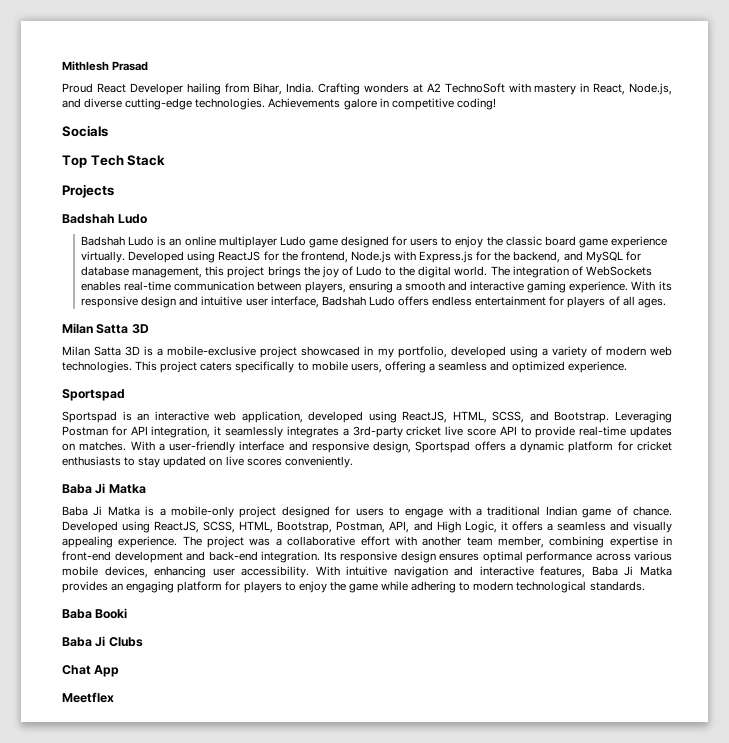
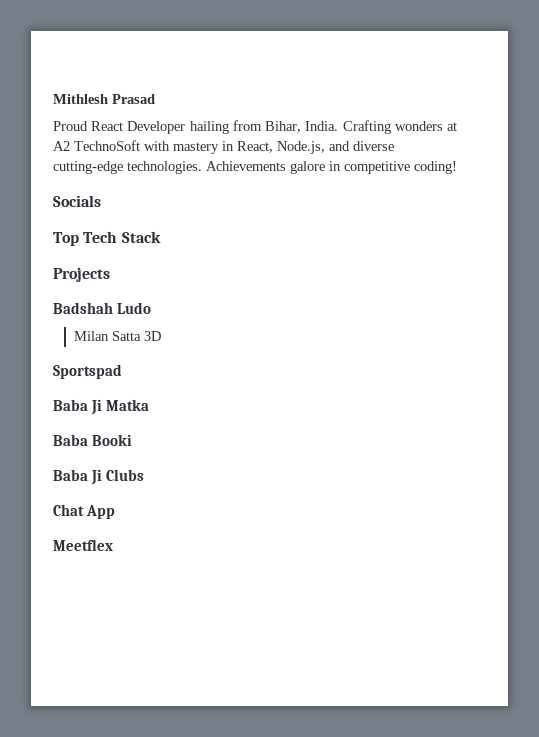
[81,236,667,248] [81,251,641,263] [81,266,652,278] [81,281,672,293] [81,296,666,308] [62,323,149,334] [62,346,672,358] [62,361,628,373] [62,389,125,401] [62,411,673,423] [62,426,672,438] [62,441,672,453] [62,456,353,468] [62,483,146,494] [62,506,673,518] [62,521,672,533] [62,536,672,548] [62,551,672,563] [62,566,673,578] [62,581,645,593] Badshah Ludo is an online multiplayer Ludo game designed for users to enjoy the classic board game experience virtually. Developed using ReactJS for the frontend, Node.js with Express.js for the backend, and MySQL for database management, this project brings the joy of Ludo to the digital world. The integration of WebSockets enables real-time communication between players, ensuring a smooth and interactive gaming experience. With its responsive design and intuitive user interface, Badshah Ludo offers endless entertainment for players of all ages. // Milan Satta 3D // Milan Satta 3D is a mobile-exclusive project showcased in my portfolio, developed using a variety of modern web technologies. This project caters specifically to mobile users, offering a seamless and optimized experience. // Sportspad // Sportspad is an interactive web application, developed using ReactJS, HTML, SCSS, and Bootstrap. Leveraging Postman for API integration, it seamlessly integrates a 3rd-party cricket live score API to provide real-time updates on matches. With a user-friendly interface and responsive design, Sportspad offers a dynamic platform for cricket enthusiasts to stay updated on live scores conveniently. // Baba Ji Matka // Baba Ji Matka is a mobile-only project designed for users to engage with a traditional Indian game of chance. Developed using ReactJS, SCSS, HTML, Bootstrap, Postman, API, and High Logic, it offers a seamless and visually appealing experience. The project was a collaborative effort with another team member, combining expertise in front-end development and back-end integration. Its responsive design ensures optimal performance across various mobile devices, enhancing user accessibility. With intuitive navigation and interactive features, Baba Ji Matka provides an engaging platform for players to enjoy the game while adhering to modern technological standards. -> [74,331,162,341] [53,364,122,379] [53,399,150,415] Milan Satta 3D // Sportspad // Baba Ji Matka

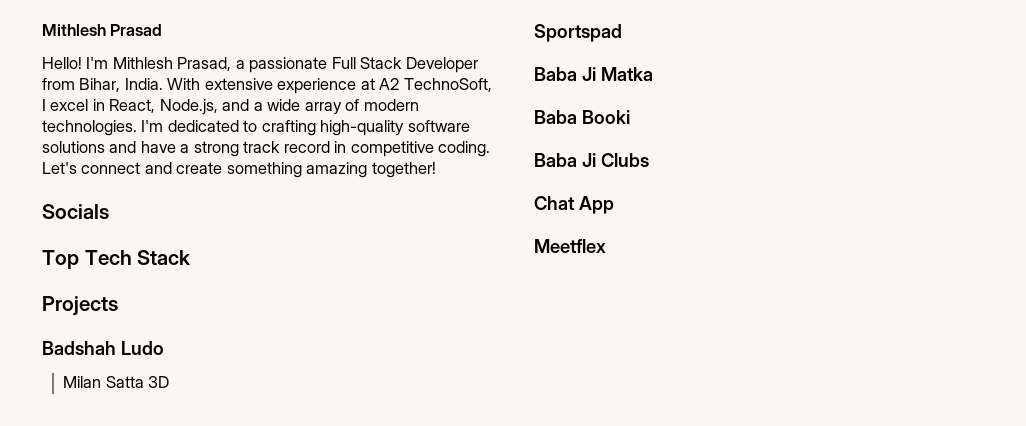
[53,120,458,134] [53,140,394,154] [53,161,457,174] Proud React Developer hailing from Bihar, India. Crafting wonders at A2 TechnoSoft with mastery in React, Node.js, and diverse cutting-edge technologies. Achievements galore in competitive coding! -> [42,57,478,73] [42,78,492,94] [42,99,419,115] [42,120,470,136] [42,141,491,157] [42,162,436,178] Hello! I'm Mithlesh Prasad, a passionate Full Stack Developer from Bihar, India. With extensive experience at A2 TechnoSoft, I excel in React, Node.js, and a wide array of modern technologies. I'm dedicated to crafting high-quality software solutions and have a strong track record in competitive coding. Let's connect and create something amazing together!

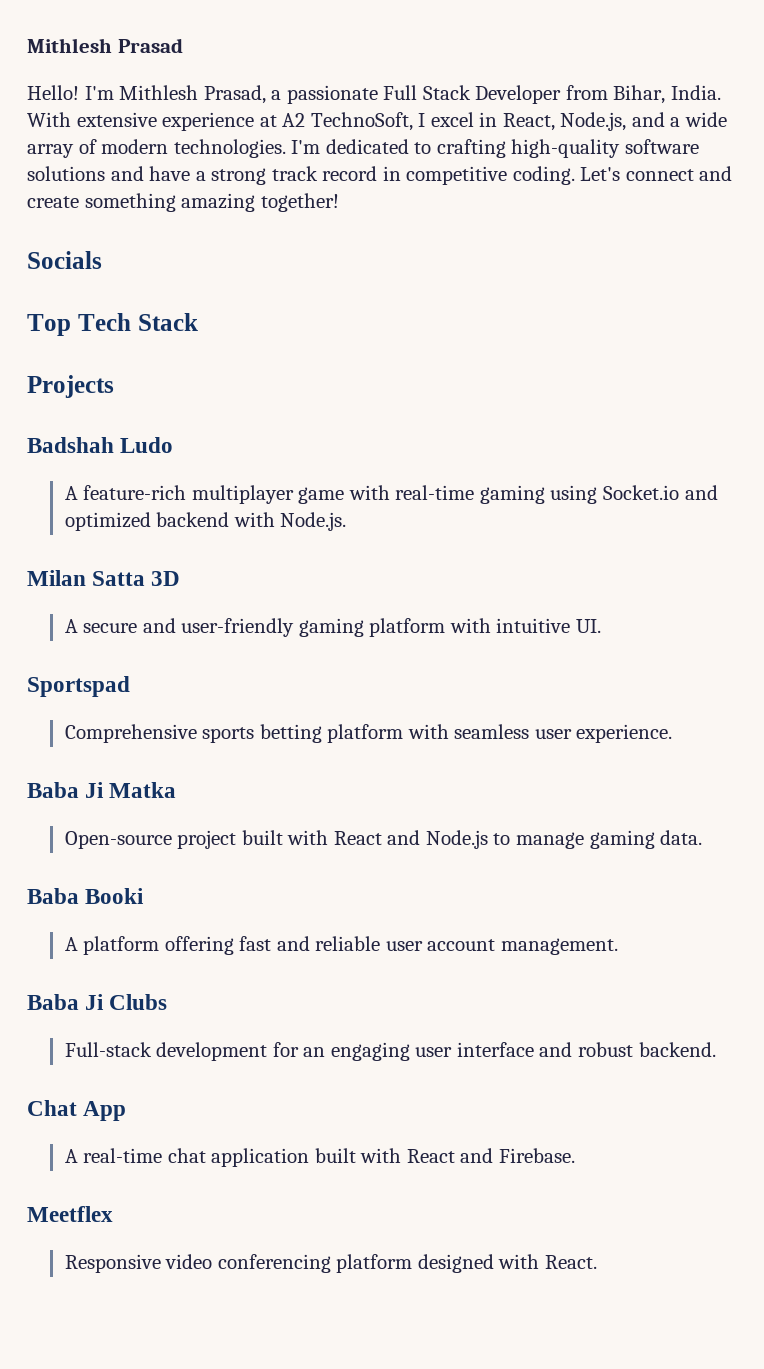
[63,376,170,388] [534,24,622,42] [534,67,653,81] [534,110,630,124] [534,153,649,167] [534,196,614,214] [534,239,606,253] Milan Satta 3D // Sportspad // Baba Ji Matka // Baba Booki // Baba Ji Clubs // Chat App // Meetflex -> [64,485,718,504] [64,512,347,531] [27,570,181,586] [64,618,602,637] [27,676,130,697] [64,724,673,743] [27,782,177,798] [64,830,703,849] [27,888,145,904] [64,936,619,955] [27,994,168,1010] [64,1042,716,1061] [27,1100,127,1121] [64,1148,576,1167] [27,1206,113,1222] [64,1254,597,1273] A feature-rich multiplayer game with real-time gaming using Socket.io and optimized backend with Node.js. // Milan Satta 3D // A secure and user-friendly gaming platform with intuitive UI. // Sportspad // Comprehensive sports betting platform with seamless user experience. // Baba Ji Matka // Open-source project built with React and Node.js to manage gaming data. // Baba Booki // A platform offering fast and reliable user account management. // Baba Ji Clubs // Full-stack development for an engaging user interface and robust backend. // Chat App // A real-time chat application built with React and Firebase. // Meetflex // Responsive video conferencing platform designed with React.

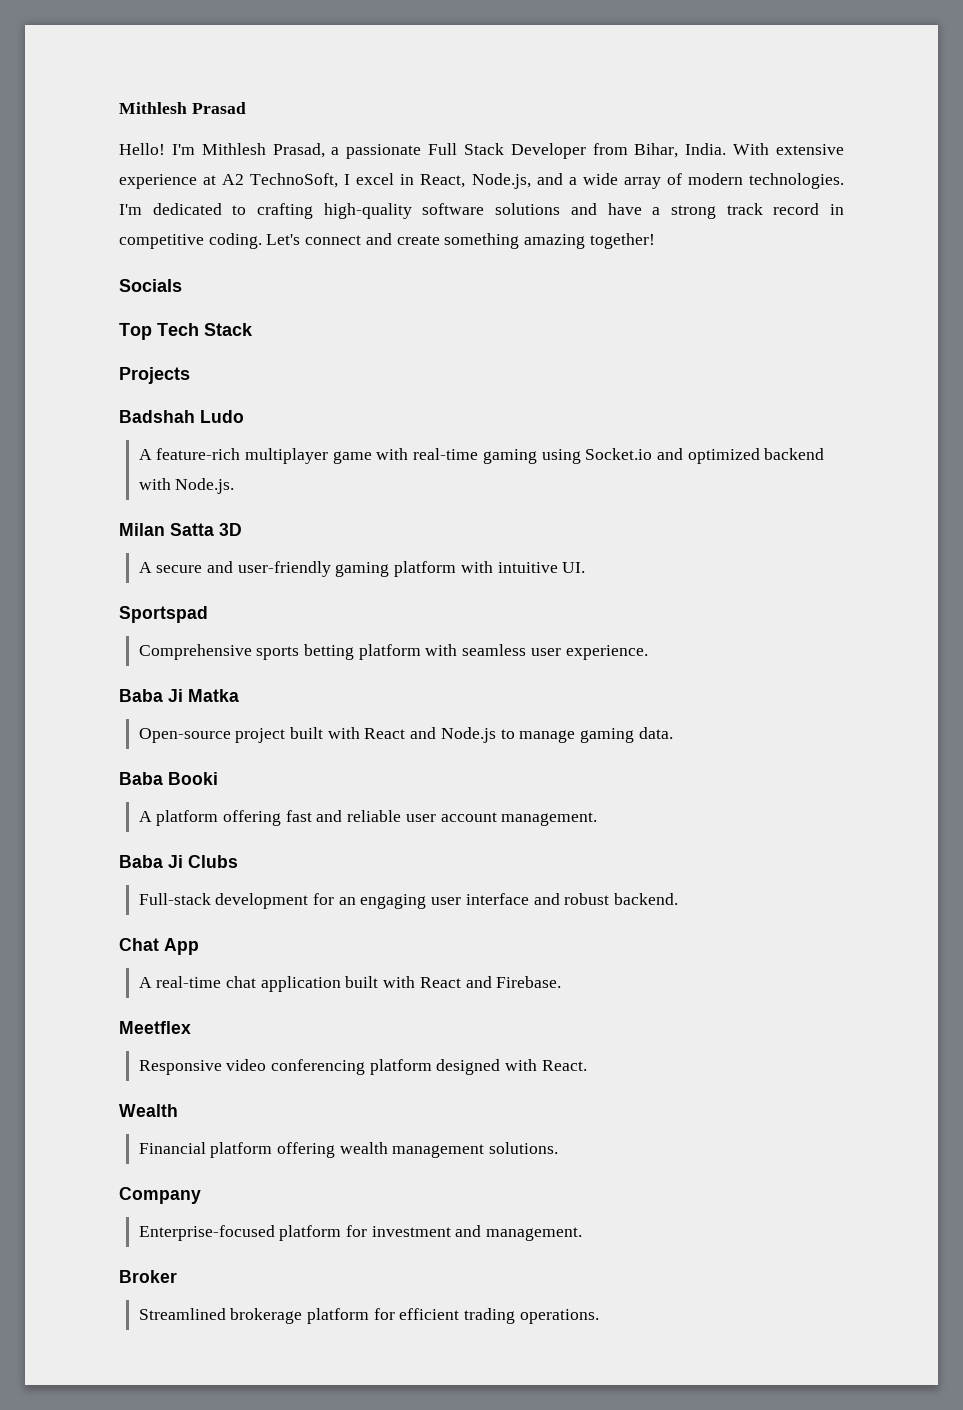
(597, 1262) none -> [119,1104,178,1117] [138,1142,559,1158] [119,1187,201,1204] [138,1225,583,1241] [119,1270,177,1283] [138,1308,599,1324] // Wealth // Financial platform offering wealth management solutions. // Company // Enterprise-focused platform for investment and management. // Broker // Streamlined brokerage platform for efficient trading operations.

